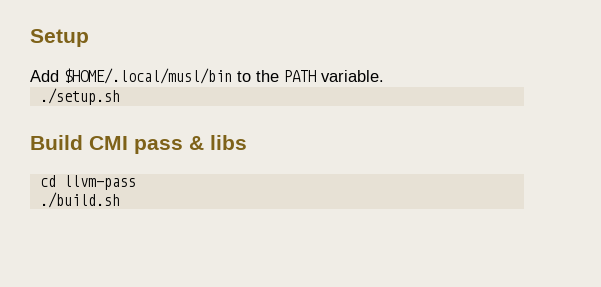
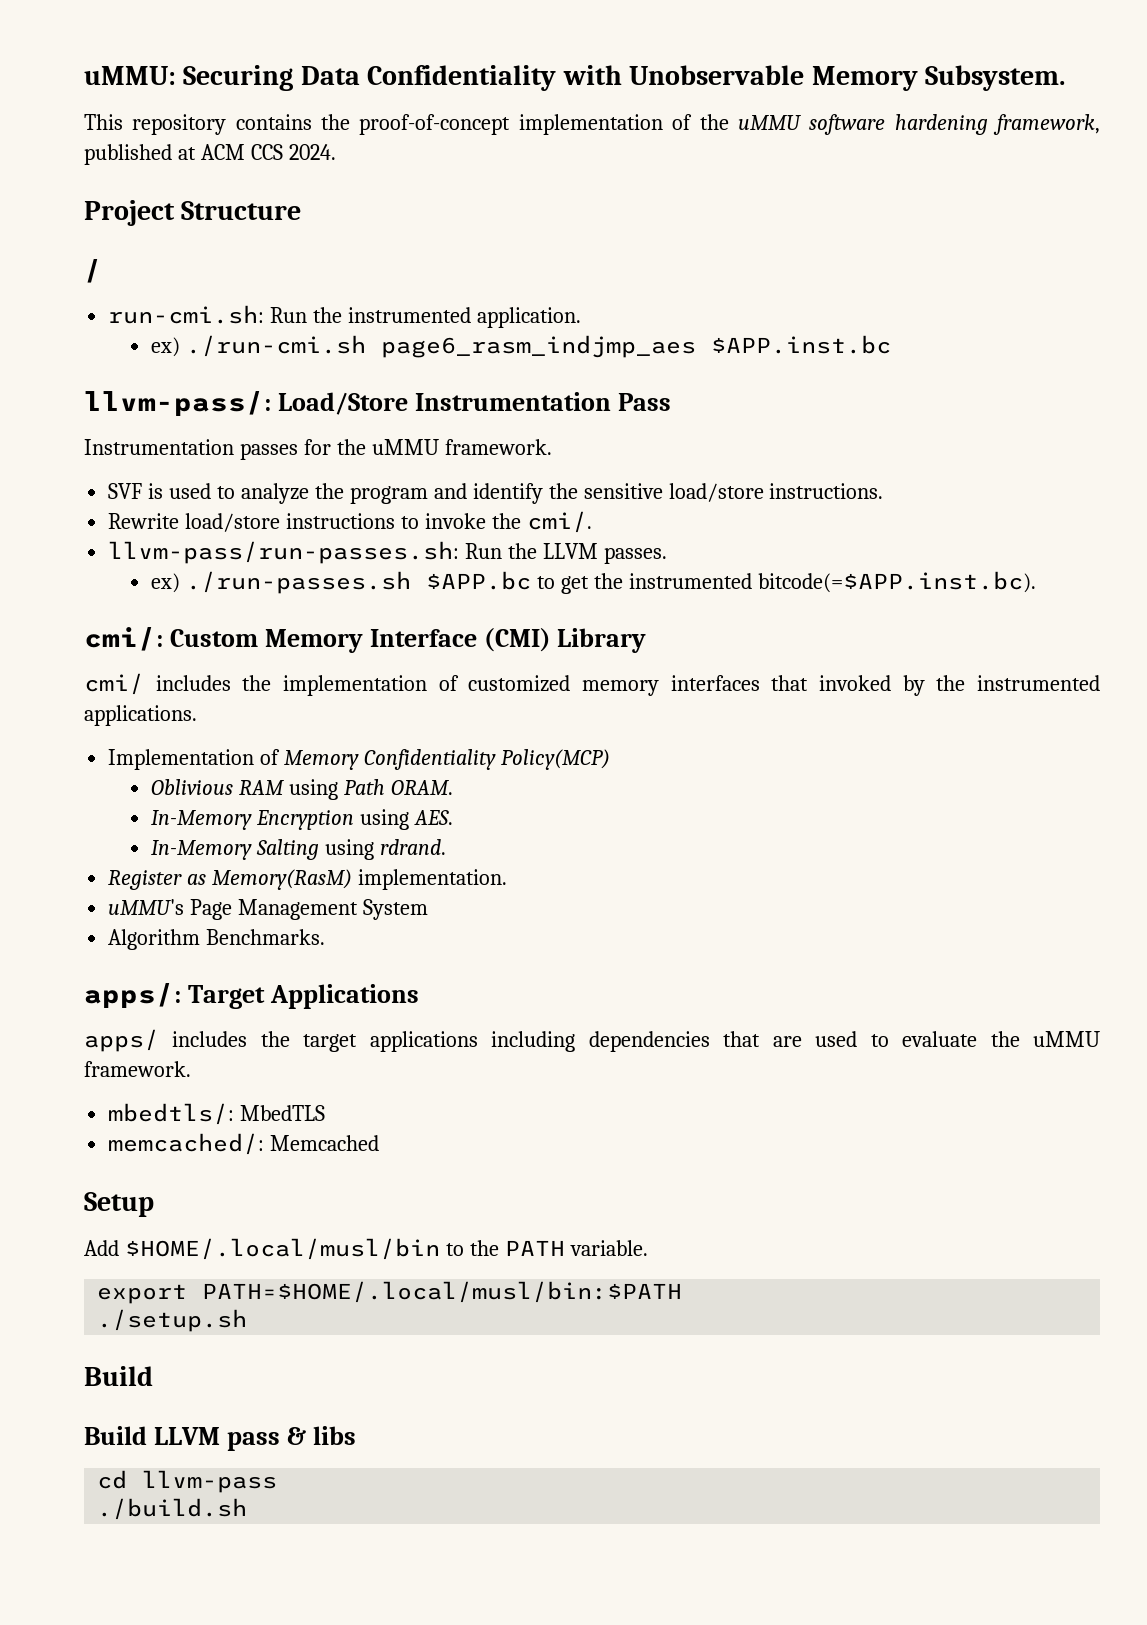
(30, 38) none -> [84,65,1065,91] [84,114,1100,135] [84,144,336,165] [84,200,302,226] [84,259,102,283] [108,305,581,328] [151,335,891,358] [84,391,671,416] [84,439,552,460] [108,483,884,504] [108,511,592,533] [108,541,667,564] [151,571,1036,594] [84,627,647,653] [84,673,1100,696] [84,705,197,726] [108,749,610,770] [151,779,453,800] [151,809,453,830] [151,839,446,860] [108,869,508,890] [108,899,429,920] [108,929,326,950] [84,983,419,1009] [84,1029,1100,1052] [84,1061,191,1077] [108,1103,326,1125] [108,1133,380,1155] uMMU: Securing Data Confidentiality with Unobservable Memory Subsystem. // This repository contains the proof-of-concept implementation of the uMMU software hardening framework, published at ACM CCS 2024. // Project Structure // / // run-cmi.sh: Run the instrumented application. // ex) ./run-cmi.sh page6_rasm_indjmp_aes $APP.inst.bc // llvm-pass/: Load/Store Instrumentation Pass // Instrumentation passes for the uMMU framework. // SVF is used to analyze the program and identify the sensitive load/store instructions. // Rewrite load/store instructions to invoke the cmi/. // llvm-pass/run-passes.sh: Run the LLVM passes. // ex) ./run-passes.sh $APP.bc to get the instrumented bitcode(=$APP.inst.bc). // cmi/: Custom Memory Interface (CMI) Library // cmi/ includes the implementation of customized memory interfaces that invoked by the instrumented applications. // Implementation of Memory Confidentiality Policy(MCP) // Oblivious RAM using Path ORAM. // In-Memory Encryption using AES. // In-Memory Salting using rdrand. // Register as Memory(RasM) implementation. // uMMU's Page Management System // Algorithm Benchmarks. // apps/: Target Applications // apps/ includes the target applications including dependencies that are used to evaluate the uMMU framework. // mbedtls/: MbedTLS // memcached/: Memcached //
(384, 76) none -> [97,1281,683,1304] // export PATH=$HOME/.local/musl/bin:$PATH
[89,136,128,150] CMI -> [84,1426,220,1445] // Build LLVM

